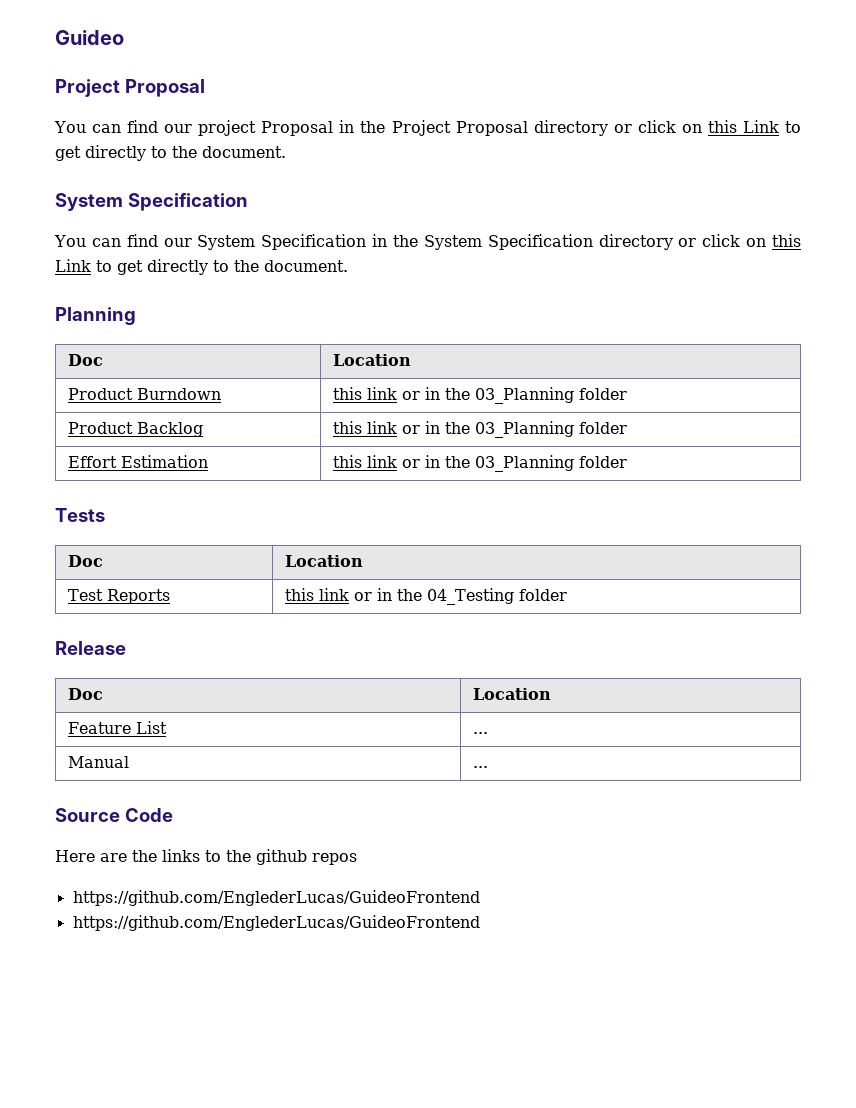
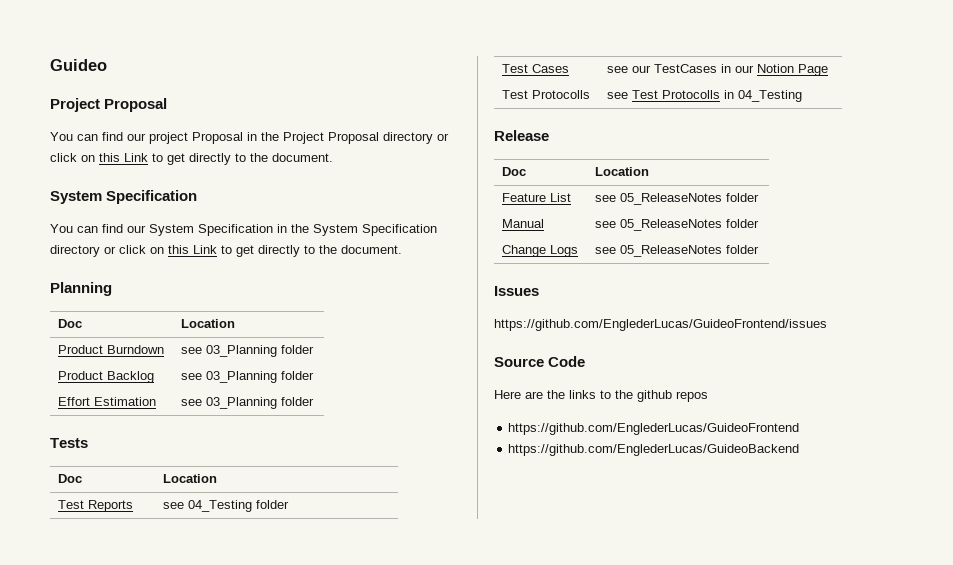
[332,387,470,400] this link or in the -> [181,347,203,354] see
[332,421,470,434] this link or in the -> [181,373,203,380] see
[332,455,470,468] this link or in the -> [181,399,203,406] see
[284,588,567,605] this link or in the 04_Testing folder -> [163,500,290,512] [502,64,570,73] [607,64,829,76] [502,90,591,99] [607,90,803,102] see 04_Testing folder // Test Cases | see our TestCases in our Notion Page // Test Protocolls | see Test Protocolls in 04_Testing
[472,732,488,734] [67,756,129,768] [472,766,488,768] ... // Manual | ... -> [595,193,760,205] [502,219,545,228] [595,219,760,231] [502,245,579,257] [595,245,760,257] [494,286,539,296] [494,319,827,331] see 05_ReleaseNotes folder // Manual | see 05_ReleaseNotes folder // Change Logs | see 05_ReleaseNotes folder // Issues // https://github.com/EnglederLucas/GuideoFrontend/issues
[72,915,480,931] https://github.com/EnglederLucas/GuideoFrontend -> [508,444,800,456] https://github.com/EnglederLucas/GuideoBackend

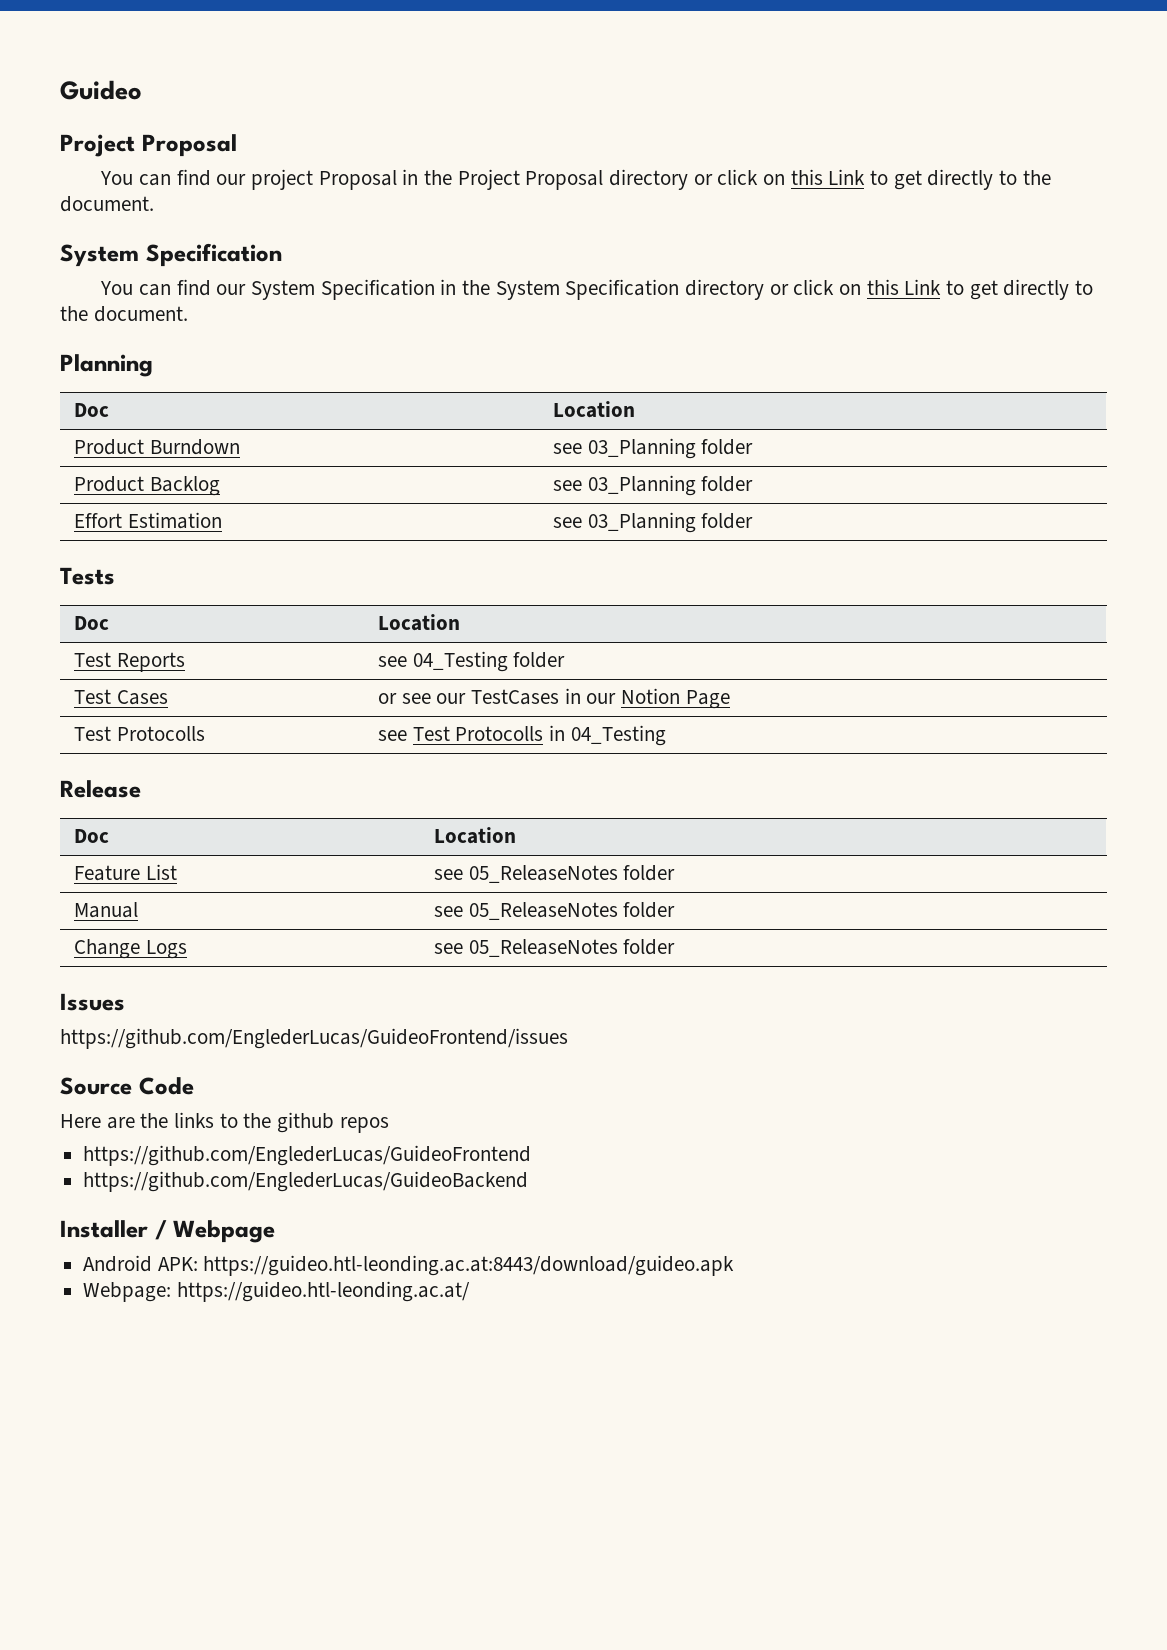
(570, 68) none -> [377,693,397,704] or
(800, 450) none -> [60,1220,276,1243] [83,1255,735,1276] [83,1281,470,1302] // Installer / Webpage // Android APK: https://guideo.htl-leonding.ac.at:8443/download/guideo.apk // Webpage: https://guideo.htl-leonding.ac.at/

